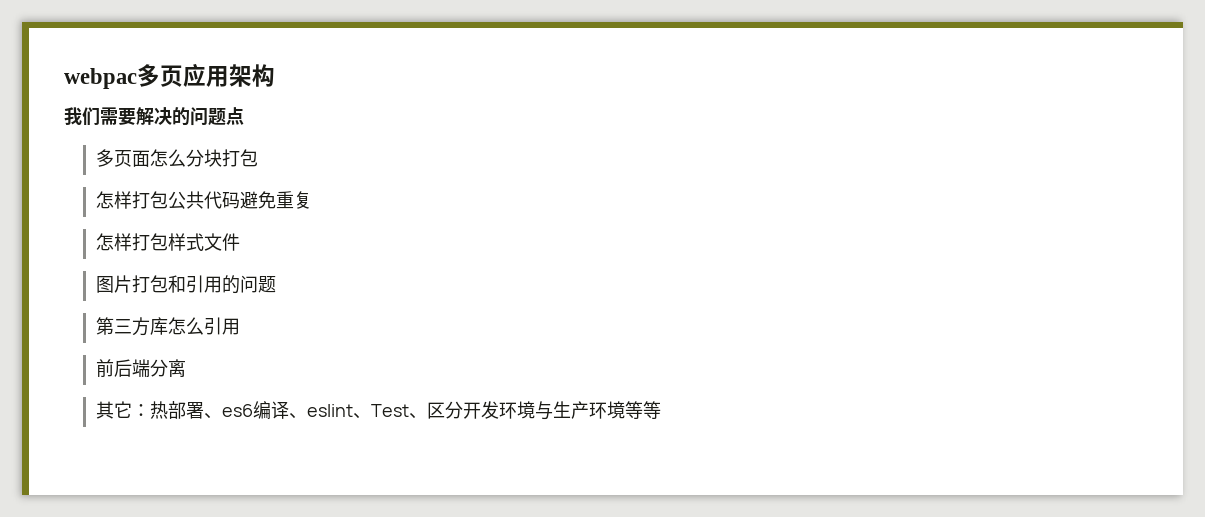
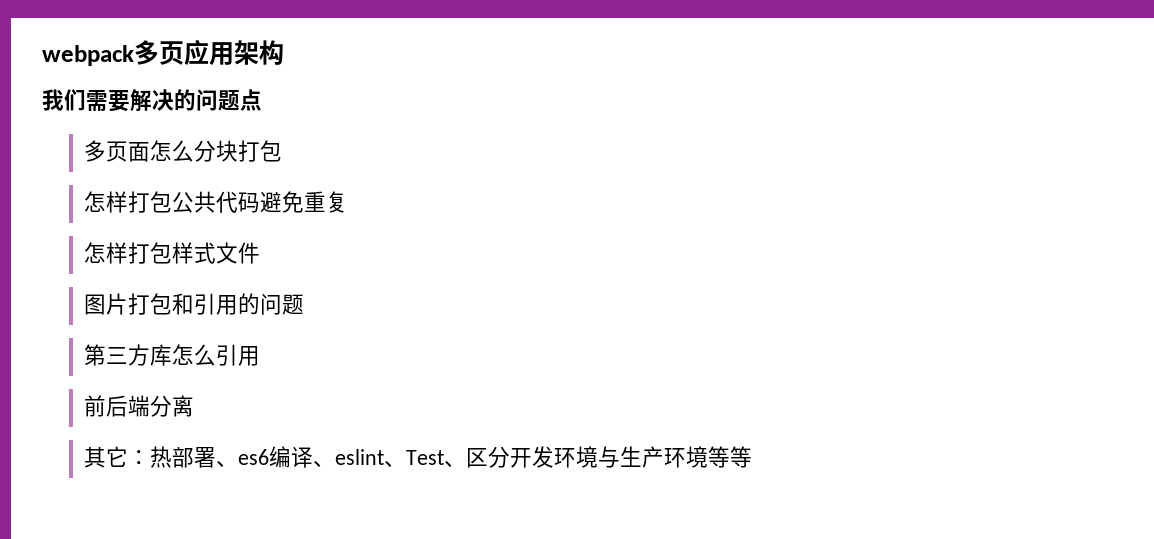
[64,68,137,89] webpac -> [42,45,134,66] webpack

